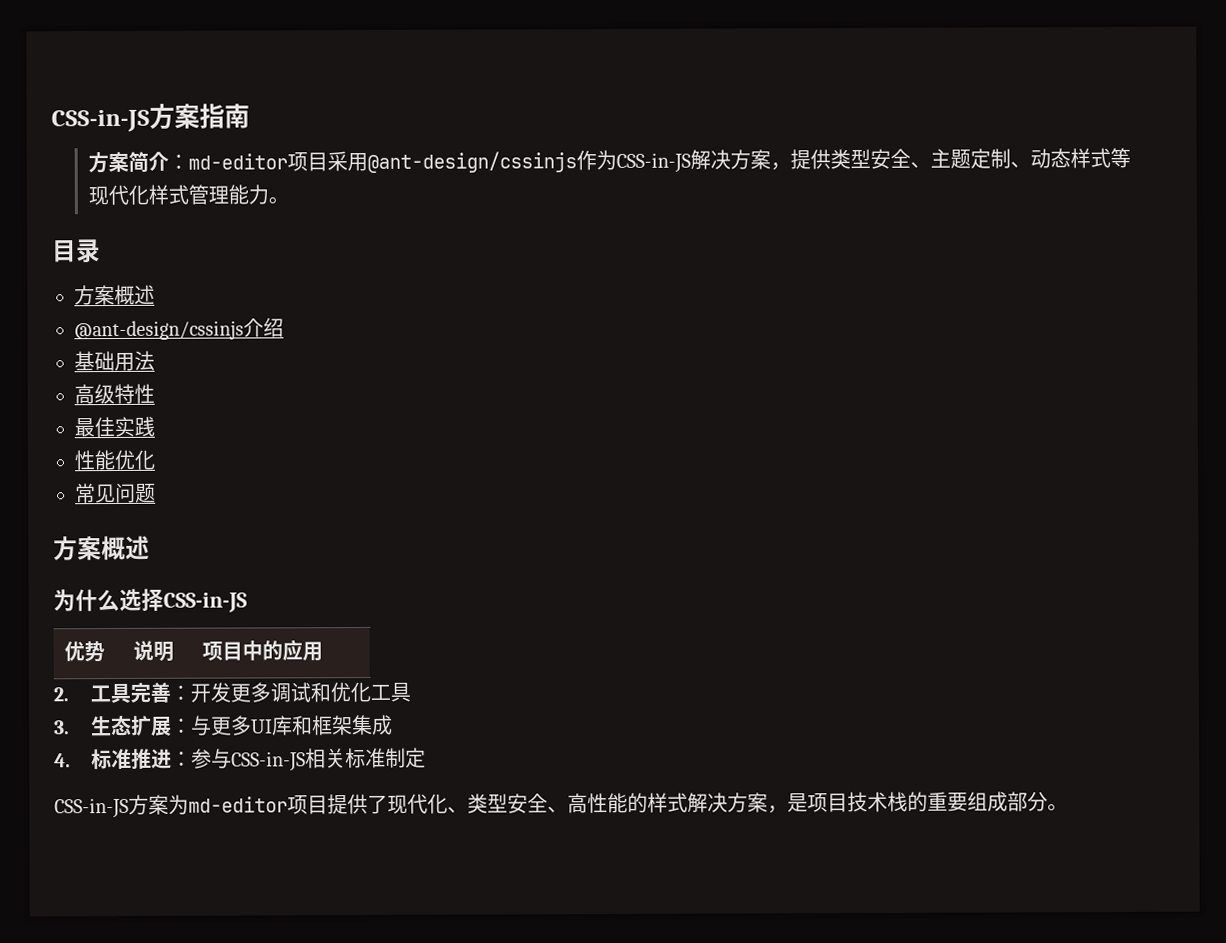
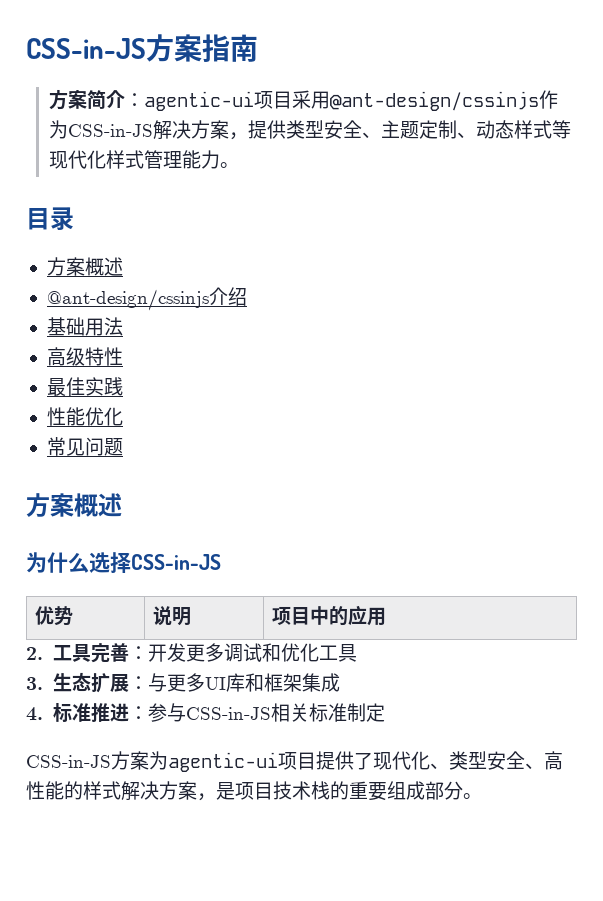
[188,153,289,170] md-editor -> [144,91,255,111] agentic-ui
[188,796,288,813] md-editor -> [168,752,278,772] agentic-ui

